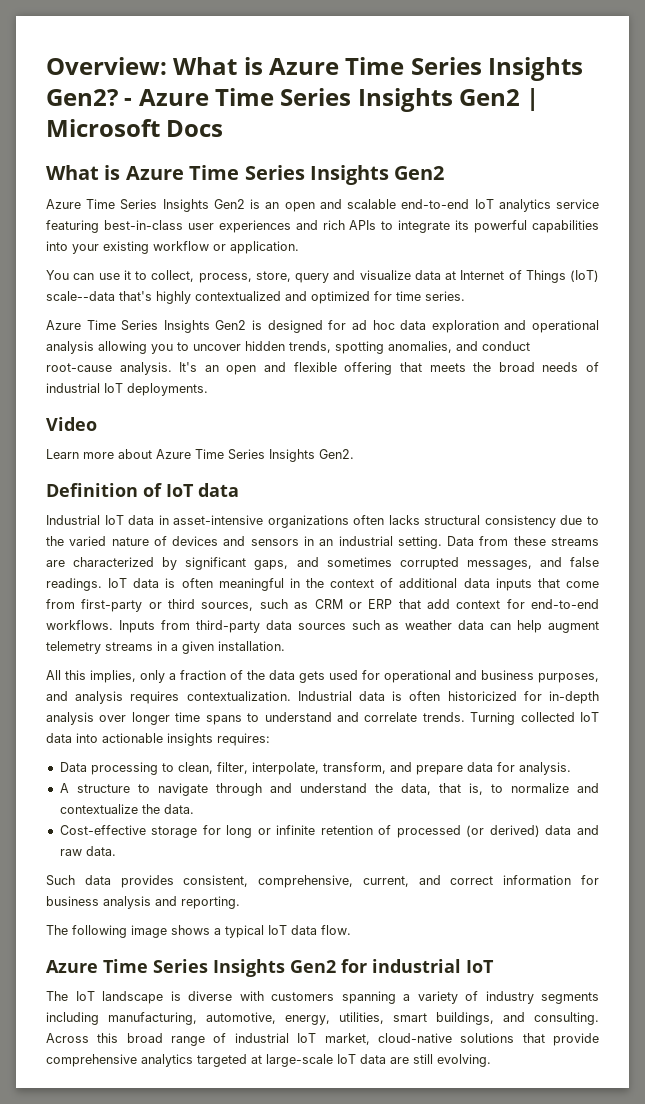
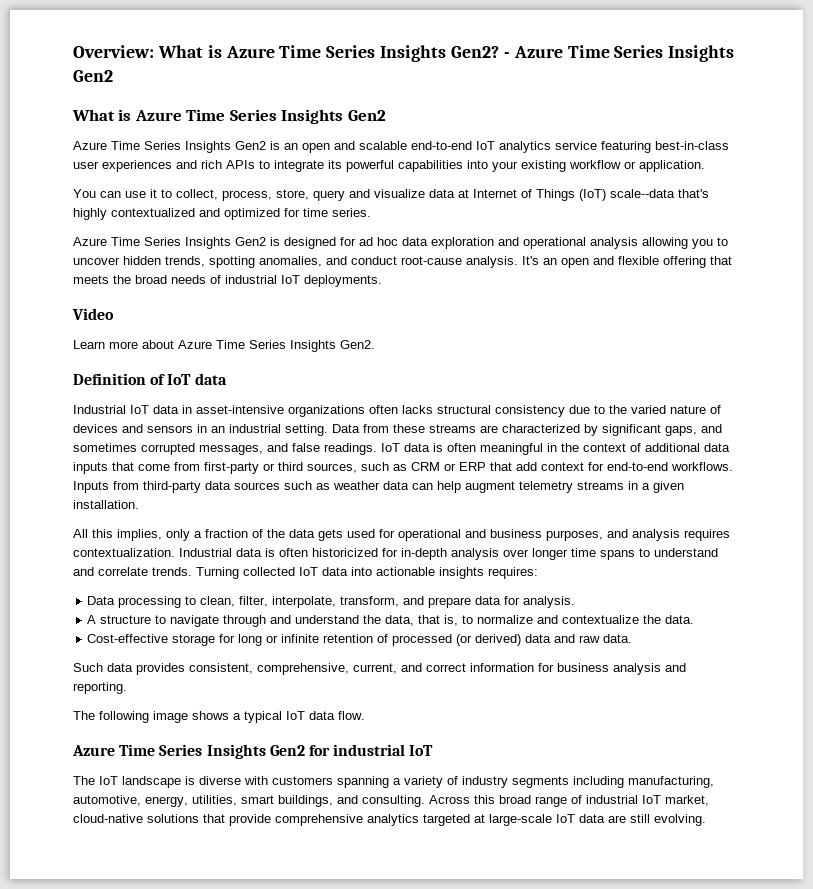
[526,88,540,111] [46,119,224,137] | Microsoft Docs -> (113, 76) none

